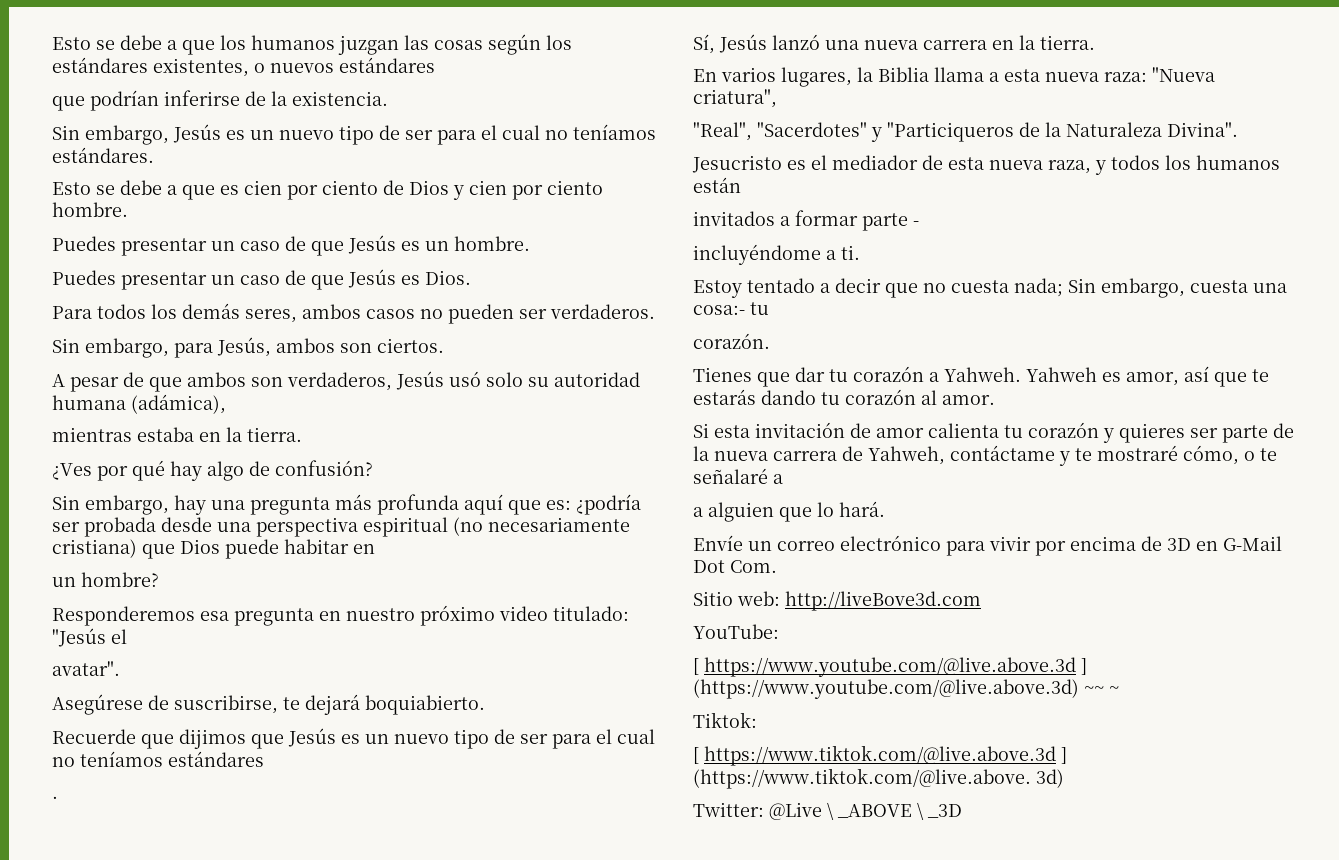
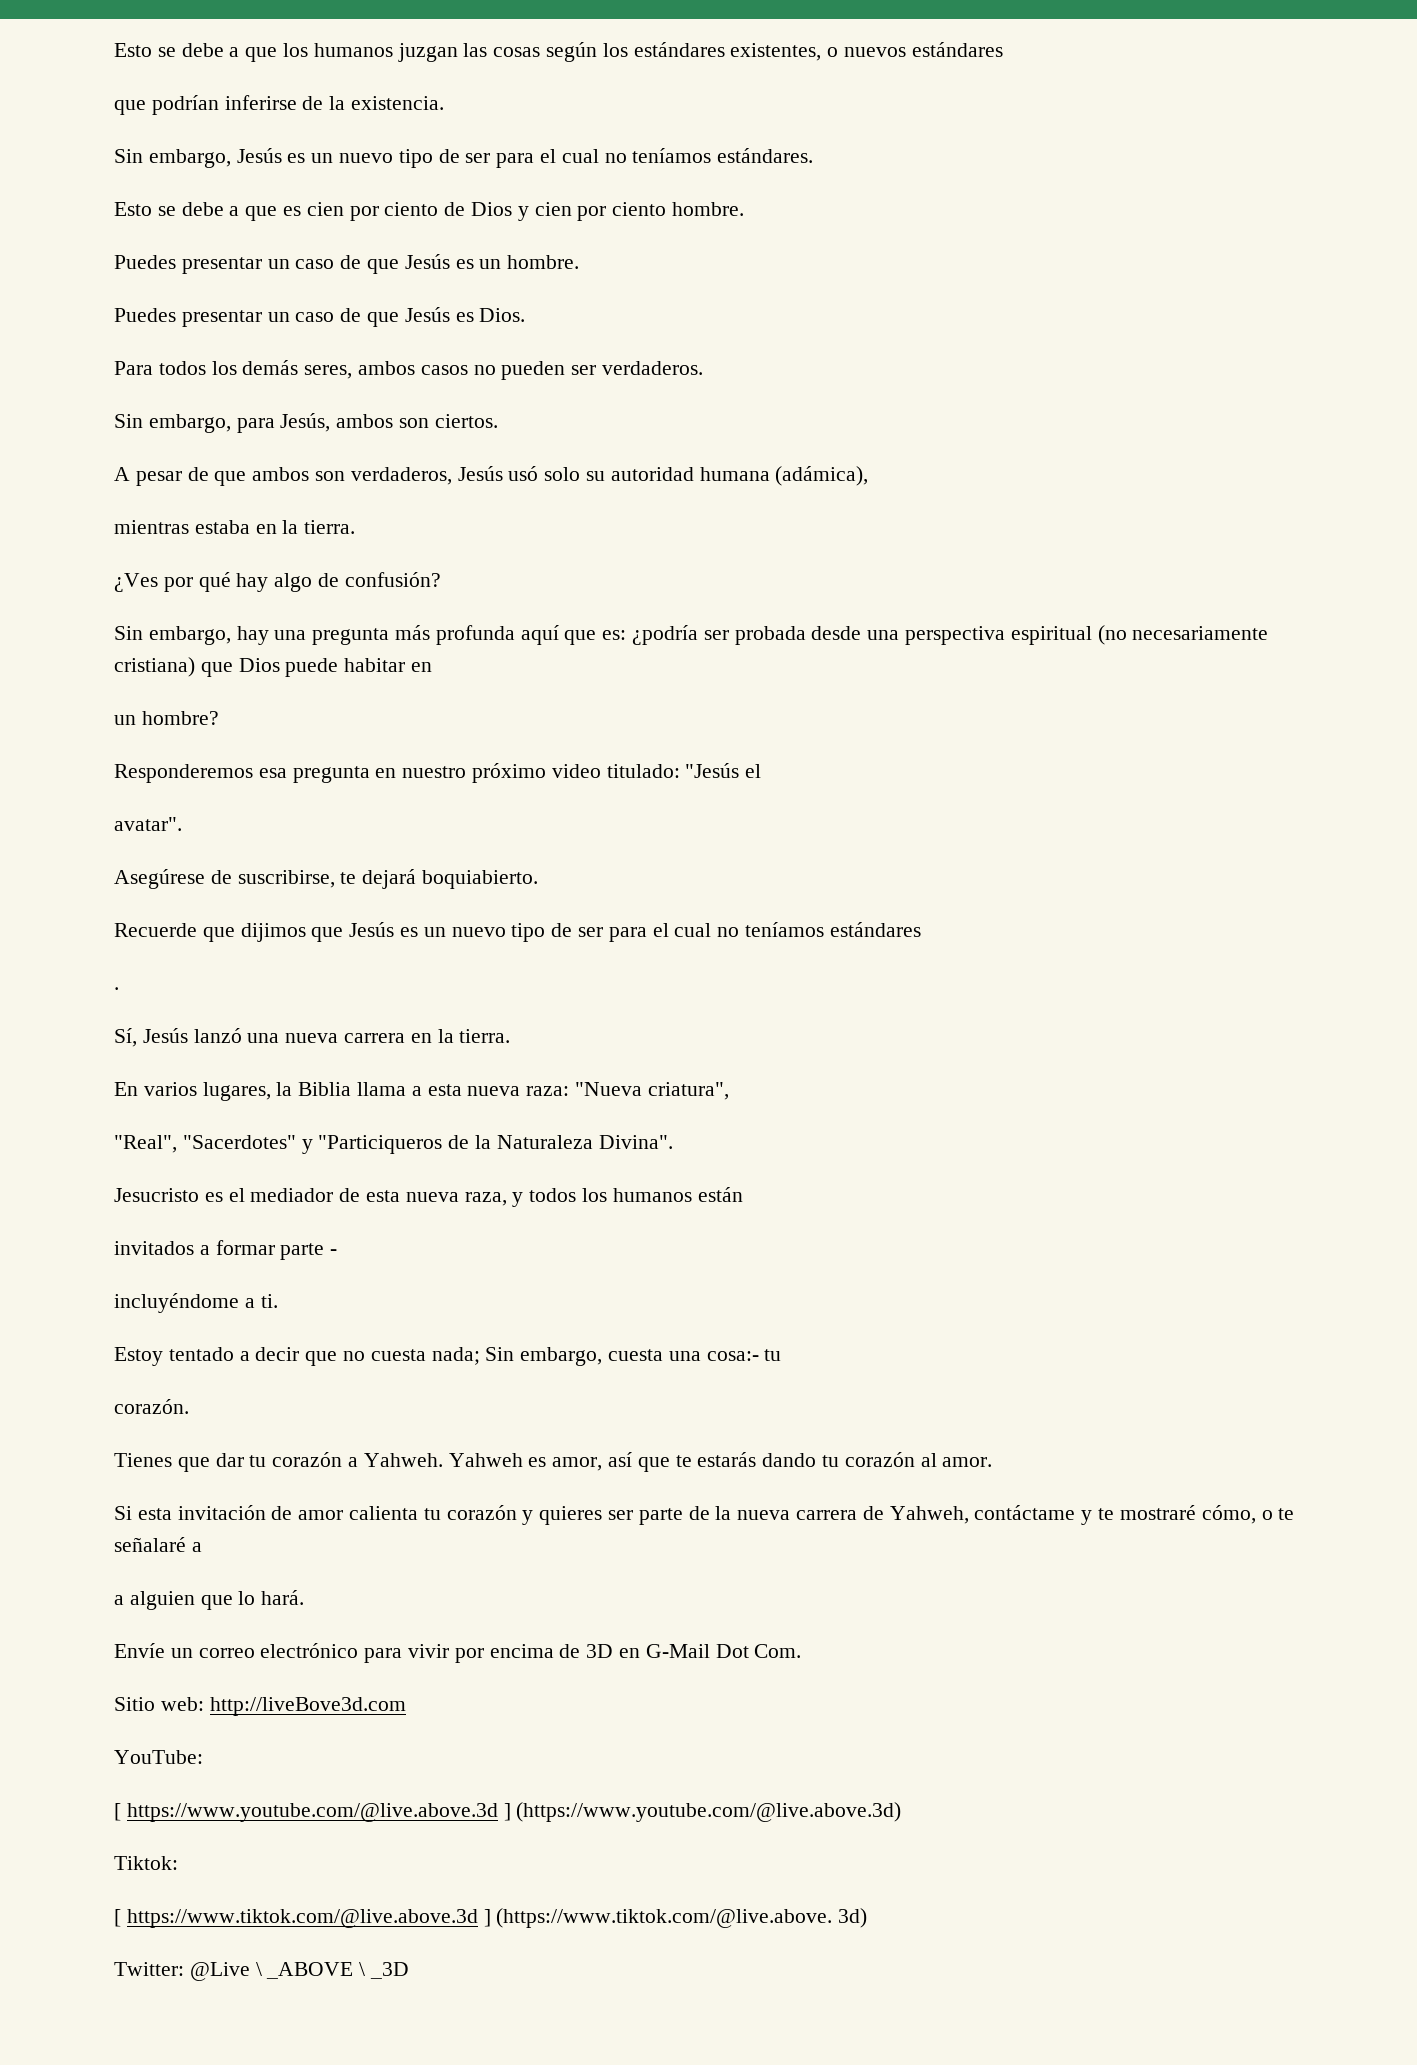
[1084,686,1119,694] ~~ ~ -> (902, 1812) none

